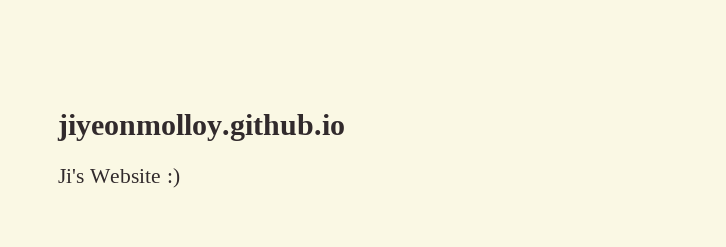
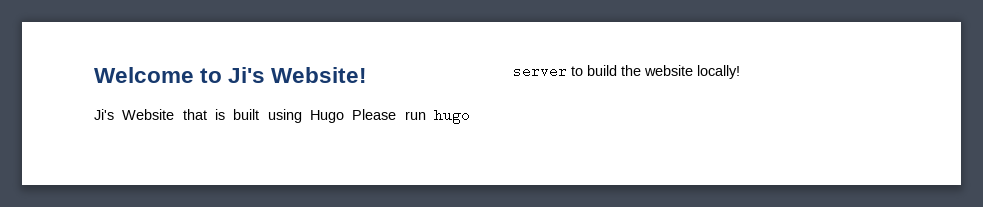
[57,114,345,141] [58,168,180,188] jiyeonmolloy.github.io // Ji's Website :) -> [94,67,368,83] [94,109,470,124] [513,64,740,79] Welcome to Ji's Website! // Ji's Website that is built using Hugo Please run hugo server to build the website locally!

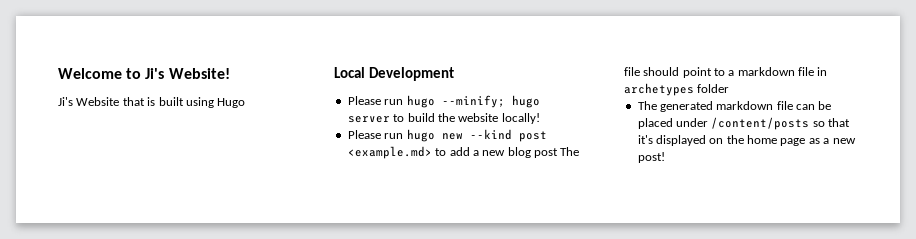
[352,109,470,124] Please run hugo -> [334,67,454,81] [347,95,540,108] // Local Development // Please run hugo --minify; hugo
(740, 72) none -> [347,129,547,142] [347,146,580,159] [623,67,828,78] [623,83,730,96] [637,101,832,112] [637,117,851,130] [637,135,856,146] [637,152,665,163] // Please run hugo new --kind post <example.md> to add a new blog post The file should point to a markdown file in archetypes folder // The generated markdown file can be placed under /content/posts so that it's displayed on the home page as a new post!

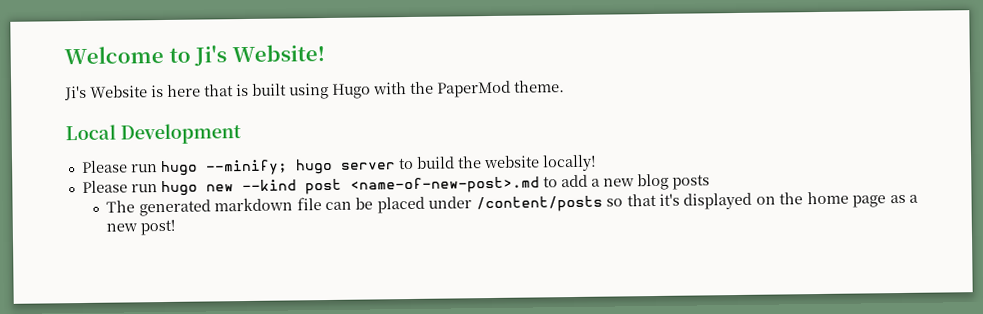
(120, 101) none -> [151,84,201,98] is here
(246, 103) none -> [373,80,565,98] with the PaperMod theme.
[347,146,432,159] <example.md> -> [349,176,540,194] <name-of-new-post>.md
[534,147,580,158] [623,67,828,78] [623,83,730,96] post The file should point to a markdown file in archetypes folder -> [671,174,710,190] posts

